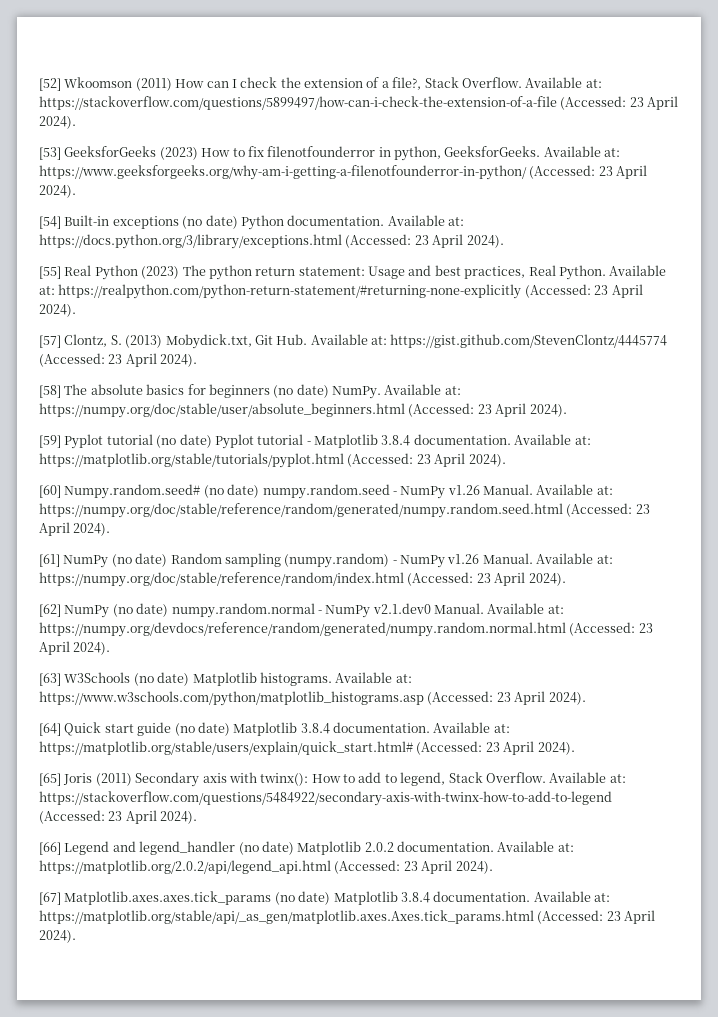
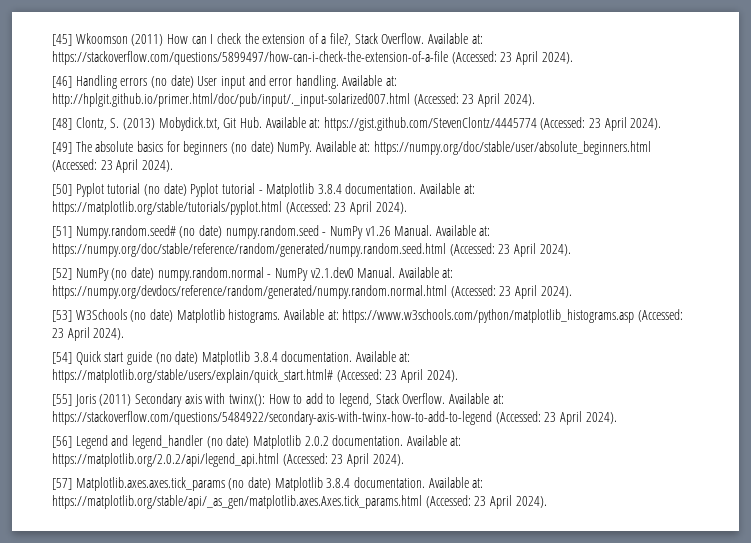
[39,78,61,91] [52] -> [52,34,72,46] [45]
[39,146,621,161] [39,165,648,180] [39,185,76,198] [39,215,464,230] [39,234,504,249] [39,265,667,280] [39,284,643,299] [39,304,76,317] [39,335,61,348] [53] GeeksforGeeks (2023) How to fix filenotfounderror in python, GeeksforGeeks. Available at: https://www.geeksforgeeks.org/why-am-i-getting-a-filenotfounderror-in-python/ (Accessed: 23 April 2024). // [54] Built-in exceptions (no date) Python documentation. Available at: https://docs.python.org/3/library/exceptions.html (Accessed: 23 April 2024). // [55] Real Python (2023) The python return statement: Usage and best practices, Real Python. Available at: https://realpython.com/python-return-statement/#returning-none-explicitly (Accessed: 23 April 2024). // [57] -> [52,75,398,89] [52,93,535,107] [52,118,72,130] [46] Handling errors (no date) User input and error handling. Available at: http://hplgit.github.io/primer.html/doc/pub/input/._input-solarized007.html (Accessed: 23 April 2024). // [48]
[39,385,61,398] [58] -> [52,142,72,154] [49]
[39,435,61,448] [59] -> [52,184,72,196] [50]
[39,485,61,498] [60] -> [52,226,72,238] [51]
[39,553,613,568] [39,572,566,587] [39,604,61,617] [61] NumPy (no date) Random sampling (numpy.random) - NumPy v1.26 Manual. Available at: https://numpy.org/doc/stable/reference/random/index.html (Accessed: 23 April 2024). // [62] -> [52,268,72,280] [52]
[39,673,61,686] [63] -> [52,310,72,322] [53]
[39,723,61,736] [64] -> [52,352,72,364] [54]
[39,773,61,786] [65] -> [52,394,72,406] [55]
[39,842,61,855] [66] -> [52,436,72,448] [56]
[39,892,61,905] [67] -> [52,478,72,490] [57]

